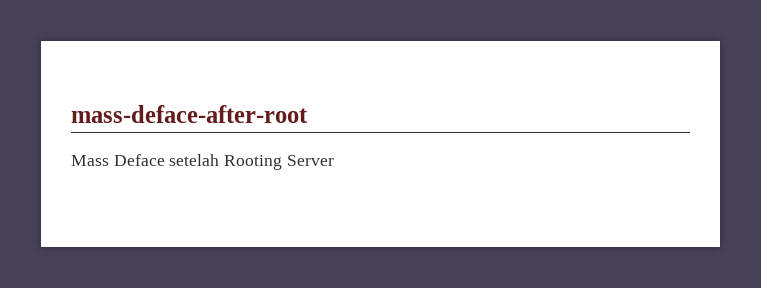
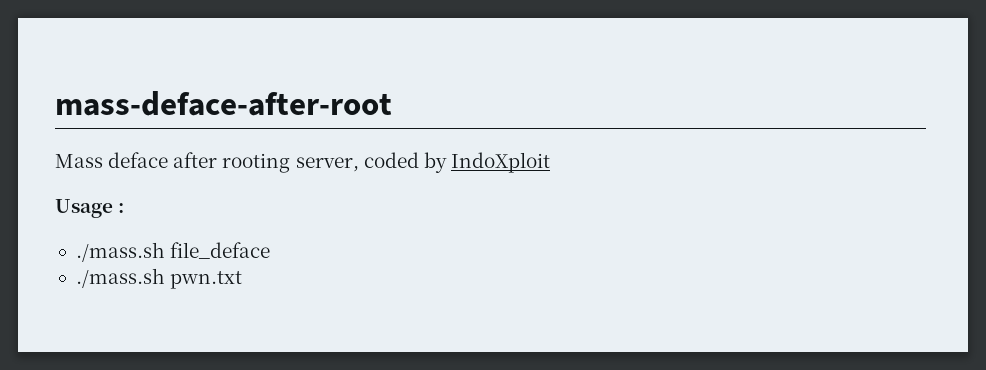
[113,154,334,170] Deface setelah Rooting Server -> [108,152,550,173] [55,199,125,218] [75,242,271,262] [75,268,243,289] deface after rooting server, coded by IndoXploit // Usage : // ./mass.sh file_deface // ./mass.sh pwn.txt

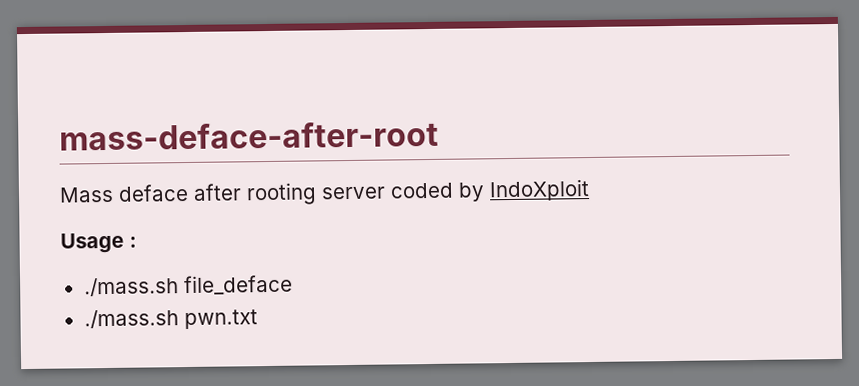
[295,157,359,172] server, -> [321,186,386,200] server

